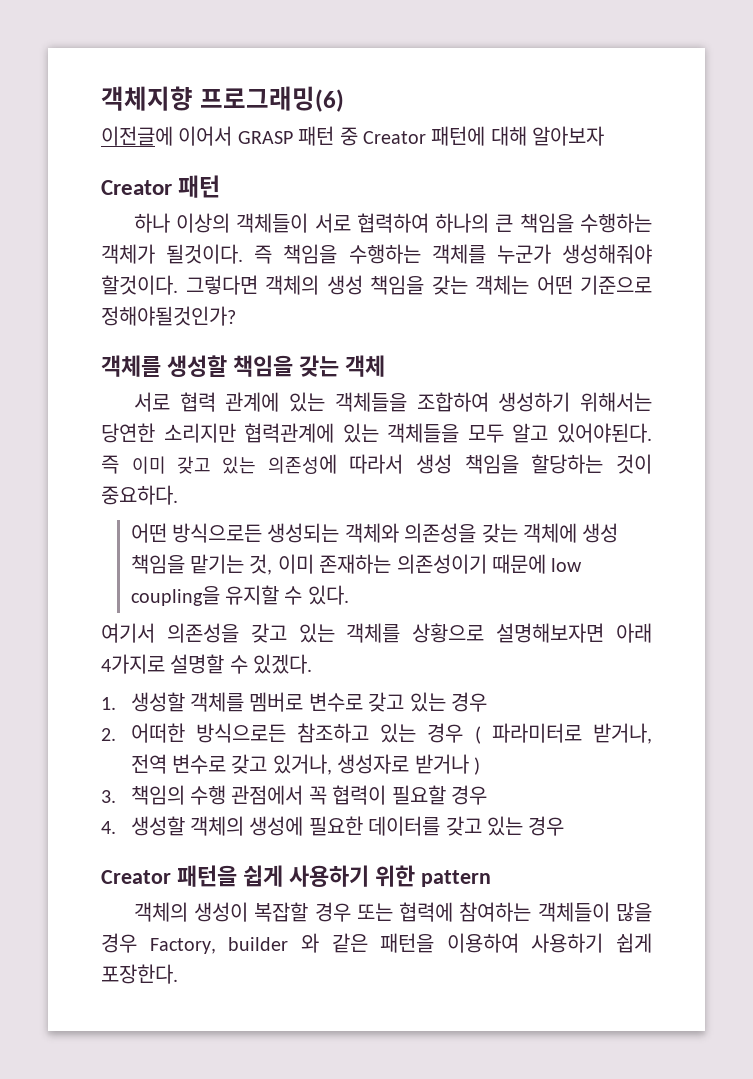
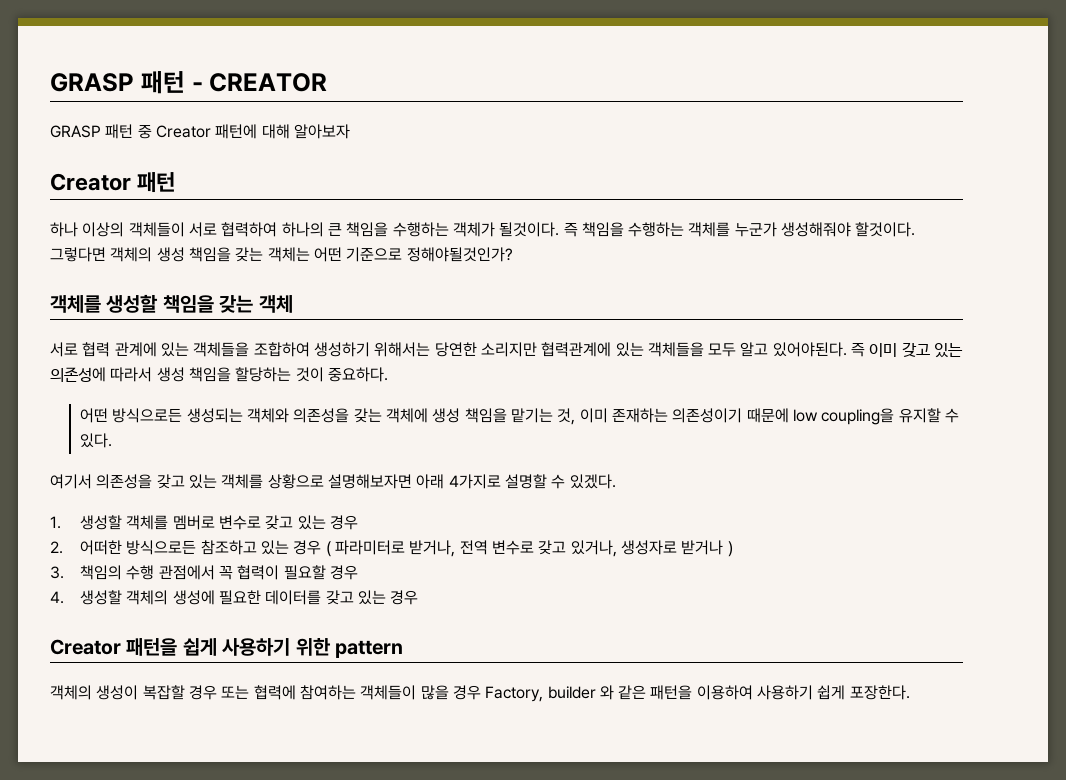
[101,86,344,112] [101,126,233,146] 객체지향 프로그래밍(6) // 이전글에 이어서 -> [50,71,328,94] GRASP 패턴 - CREATOR //

